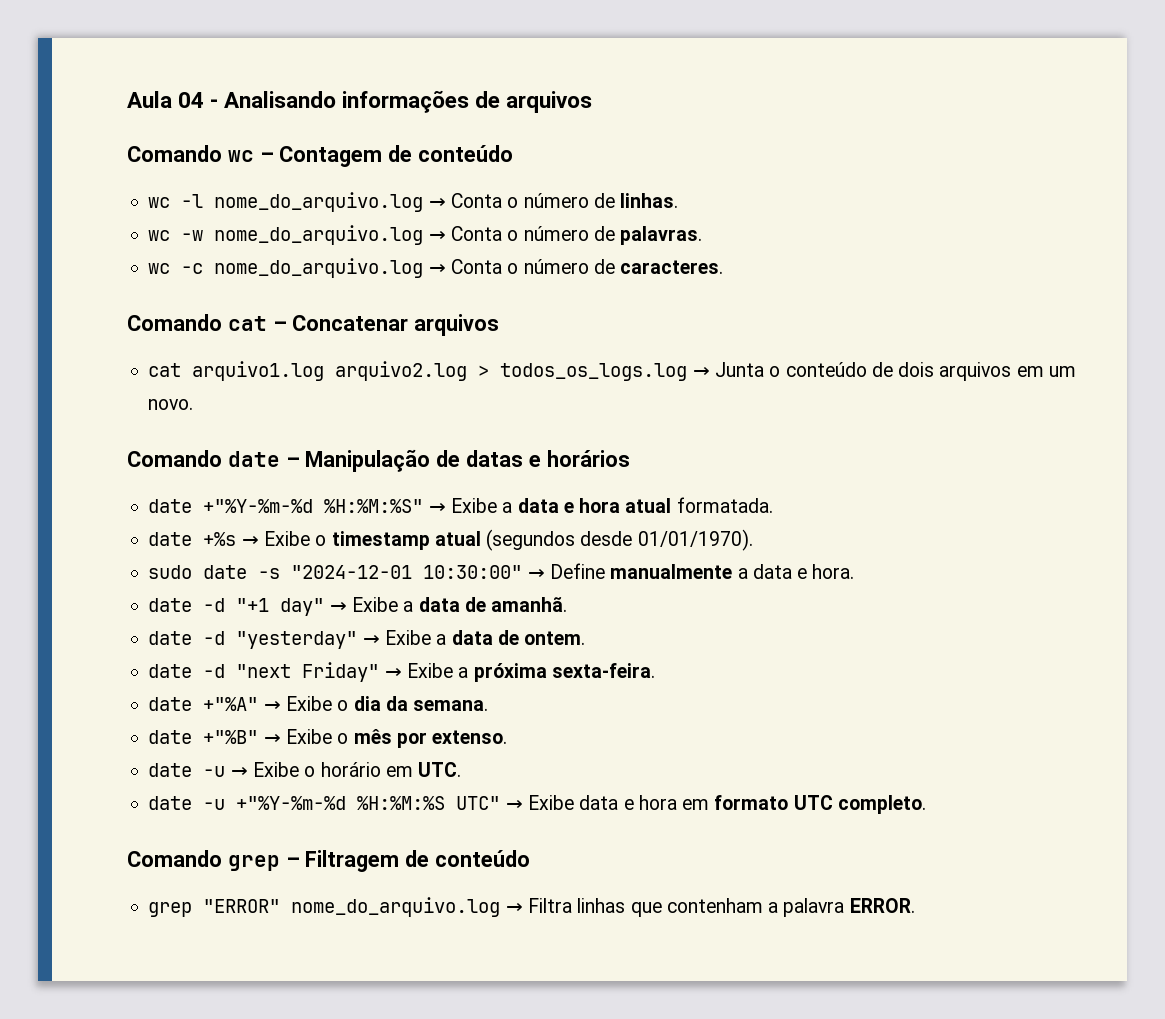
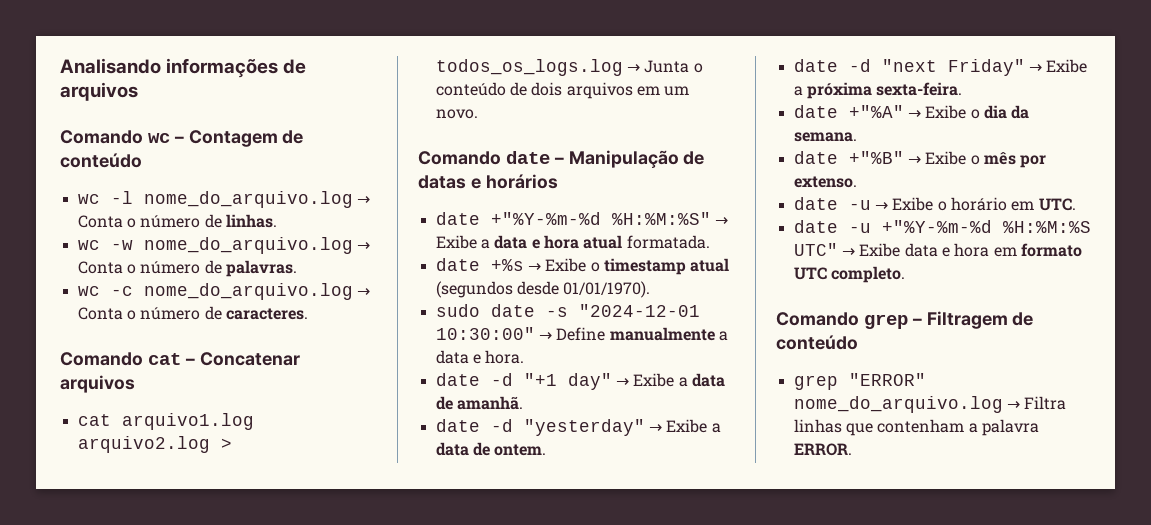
[127,91,219,108] Aula 04 - -> (60, 66) none

